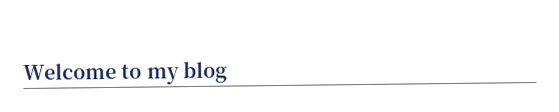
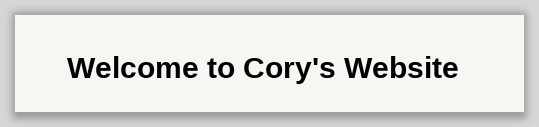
[146,60,228,85] my blog -> [243,56,460,84] Cory's Website

